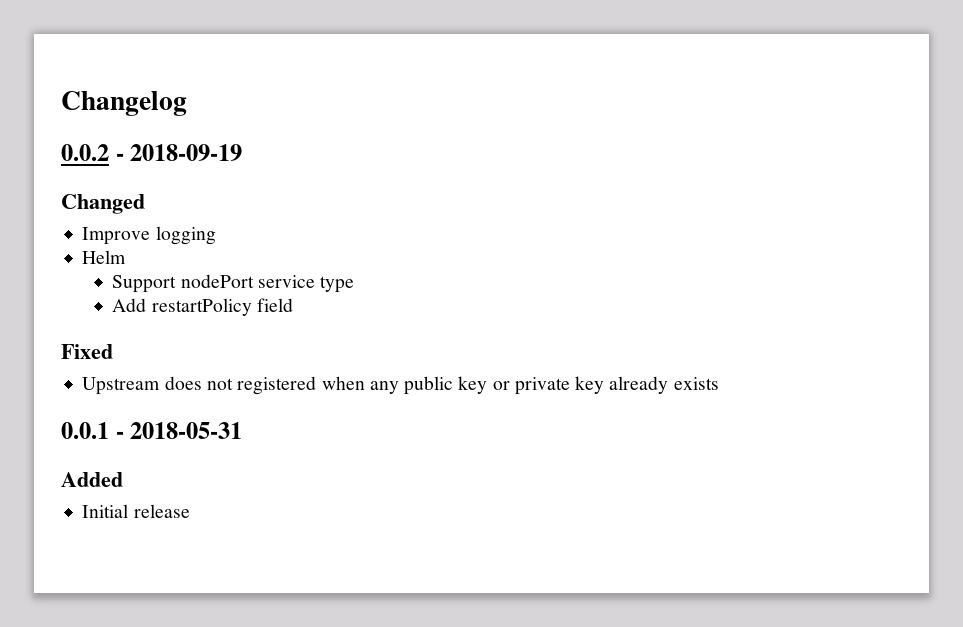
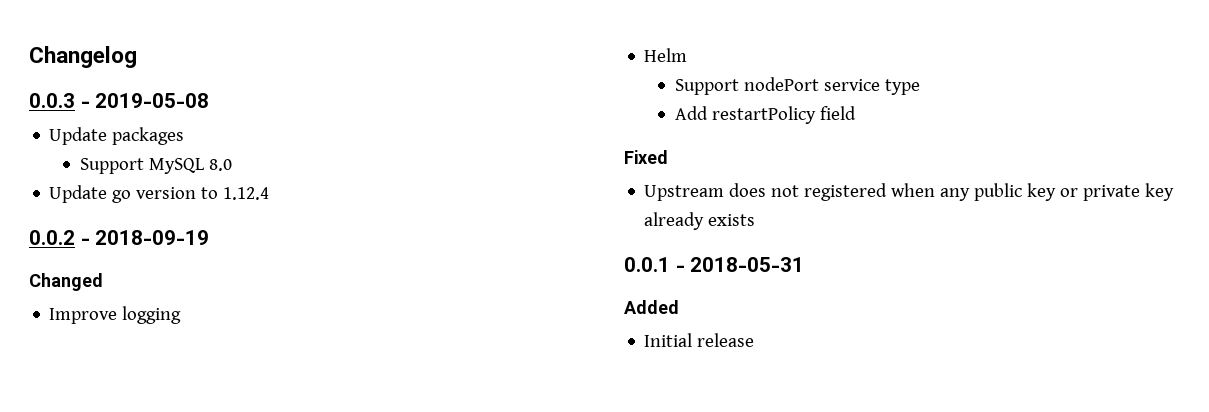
(187, 103) none -> [29,93,210,108] [49,127,185,145] [79,158,232,174] [49,185,270,203] // 0.0.3 - 2019-05-08 // Update packages // Support MySQL 8.0 // Update go version to 1.12.4

